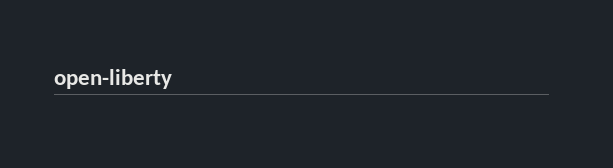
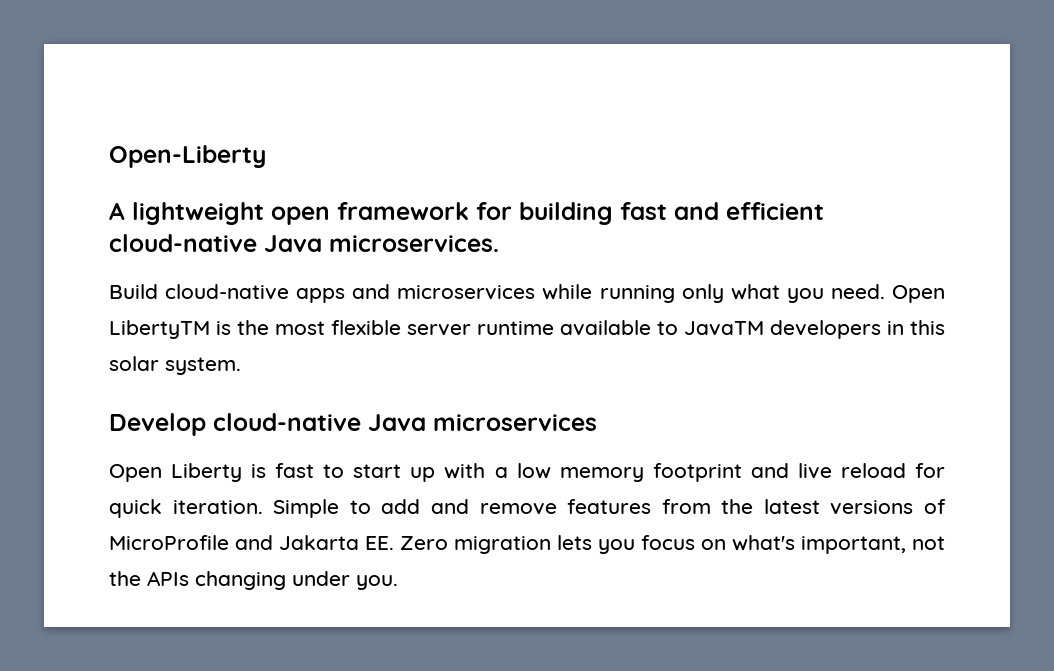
[54,69,172,89] open-liberty -> [109,145,266,168] [109,202,824,225] [109,234,499,252] [109,284,946,303] [109,320,945,339] [109,356,241,375] [109,413,597,436] [109,463,946,482] [109,499,947,518] [109,535,945,554] [109,571,398,590] Open-Liberty // A lightweight open framework for building fast and efficient cloud-native Java microservices. // Build cloud-native apps and microservices while running only what you need. Open LibertyTM is the most flexible server runtime available to JavaTM developers in this solar system. // Develop cloud-native Java microservices // Open Liberty is fast to start up with a low memory footprint and live reload for quick iteration. Simple to add and remove features from the latest versions of MicroProfile and Jakarta EE. Zero migration lets you focus on what's important, not the APIs changing under you.

